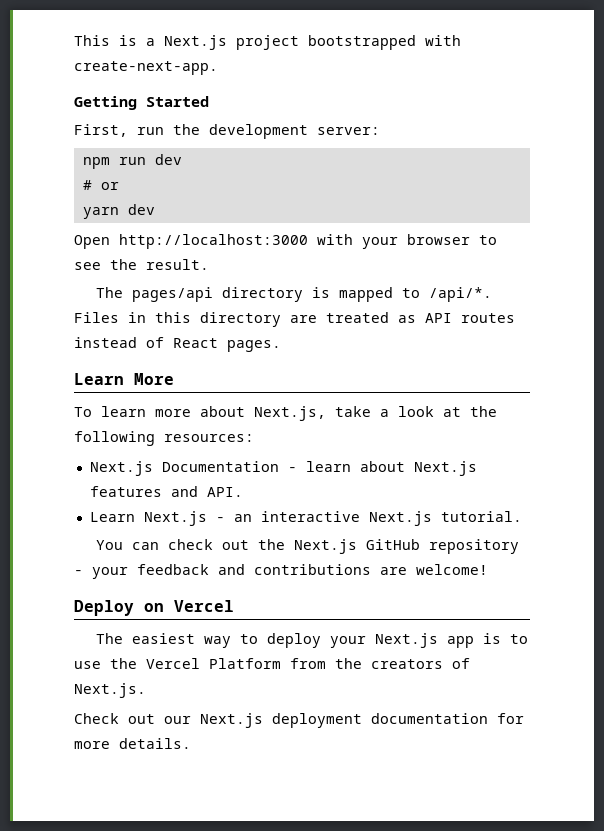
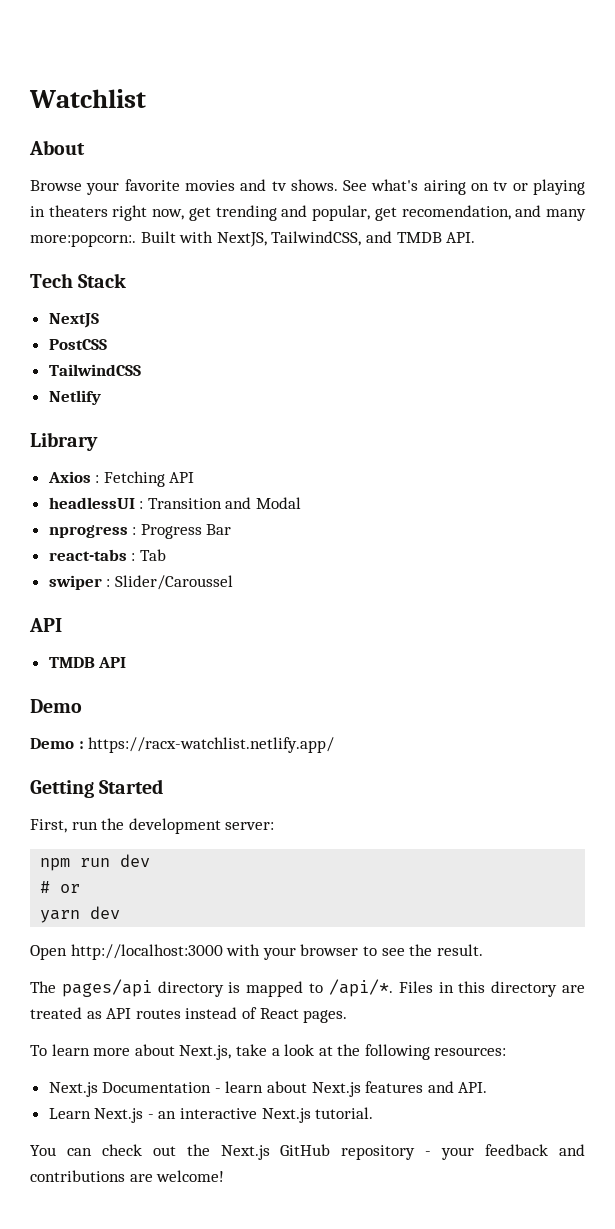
[74,35,461,50] [74,61,218,75] This is a Next.js project bootstrapped with create-next-app. -> [29,89,146,108] [29,140,85,155] [30,179,585,195] [30,205,586,221] [30,231,476,247] [30,273,127,288] [48,313,99,328] [48,339,107,350] [48,364,141,376] [48,390,101,405] [30,432,98,451] [47,471,195,487] [48,497,302,509] [48,524,232,539] [48,549,166,561] [48,575,233,590] [29,618,62,632] [48,657,127,668] [30,699,82,713] [30,737,335,753] Watchlist // About // Browse your favorite movies and tv shows. See what's airing on tv or playing in theaters right now, get trending and popular, get recomendation, and many more:popcorn:. Built with NextJS, TailwindCSS, and TMDB API. // Tech Stack // NextJS // PostCSS // TailwindCSS // Netlify // Library // Axios : Fetching API // headlessUI : Transition and Modal // nprogress : Progress Bar // react-tabs : Tab // swiper : Slider/Caroussel // API // TMDB API // Demo // Demo : https://racx-watchlist.netlify.app/
[74,373,174,385] // Learn More -> (348, 1016) none
[74,600,234,616] [95,633,528,648] [74,658,470,669] [74,683,146,698] [74,713,524,728] [74,738,191,749] // Deploy on Vercel // The easiest way to deploy your Next.js app is to use the Vercel Platform from the creators of Next.js. // Check out our Next.js deployment documentation for more details. -> (225, 1176) none

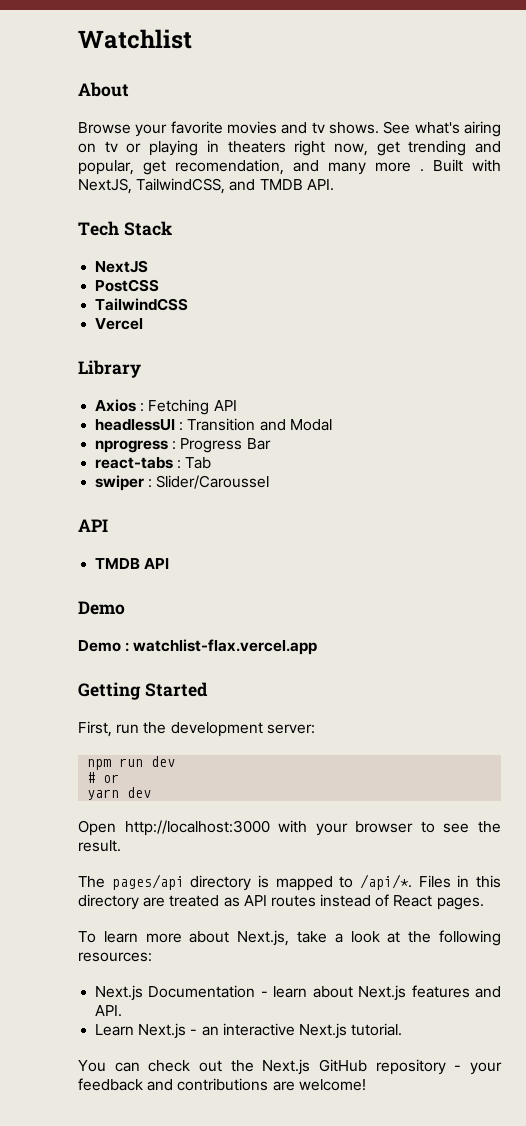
[30,234,136,247] more:popcorn:. -> [375,162,424,172] more .
[48,390,101,405] Netlify -> [95,318,144,330] Vercel
[88,737,335,753] https://racx-watchlist.netlify.app/ -> [133,639,318,655] watchlist-flax.vercel.app

